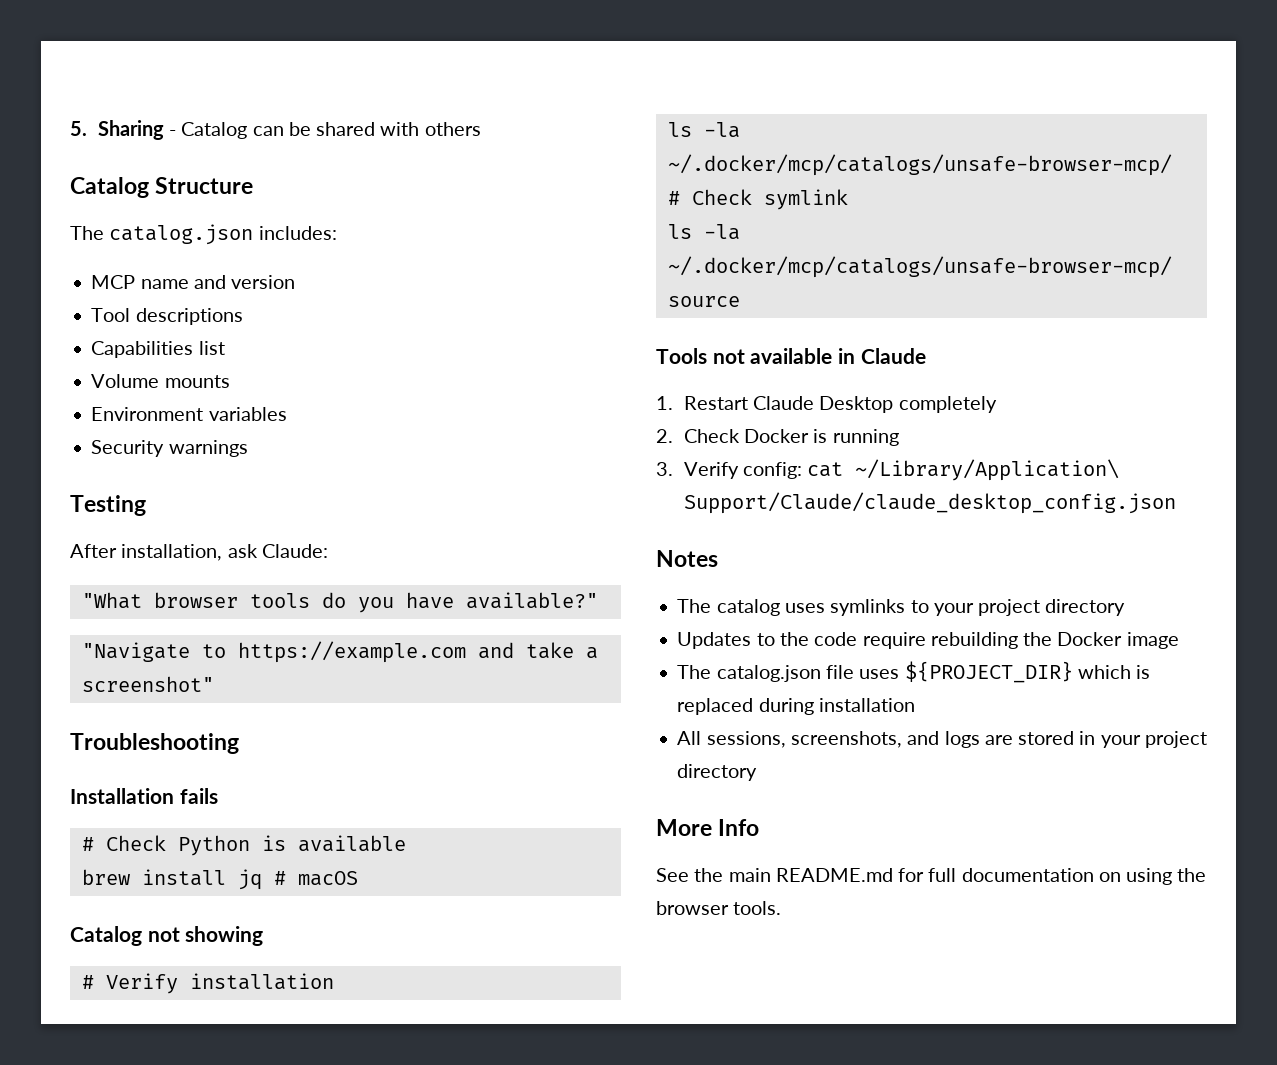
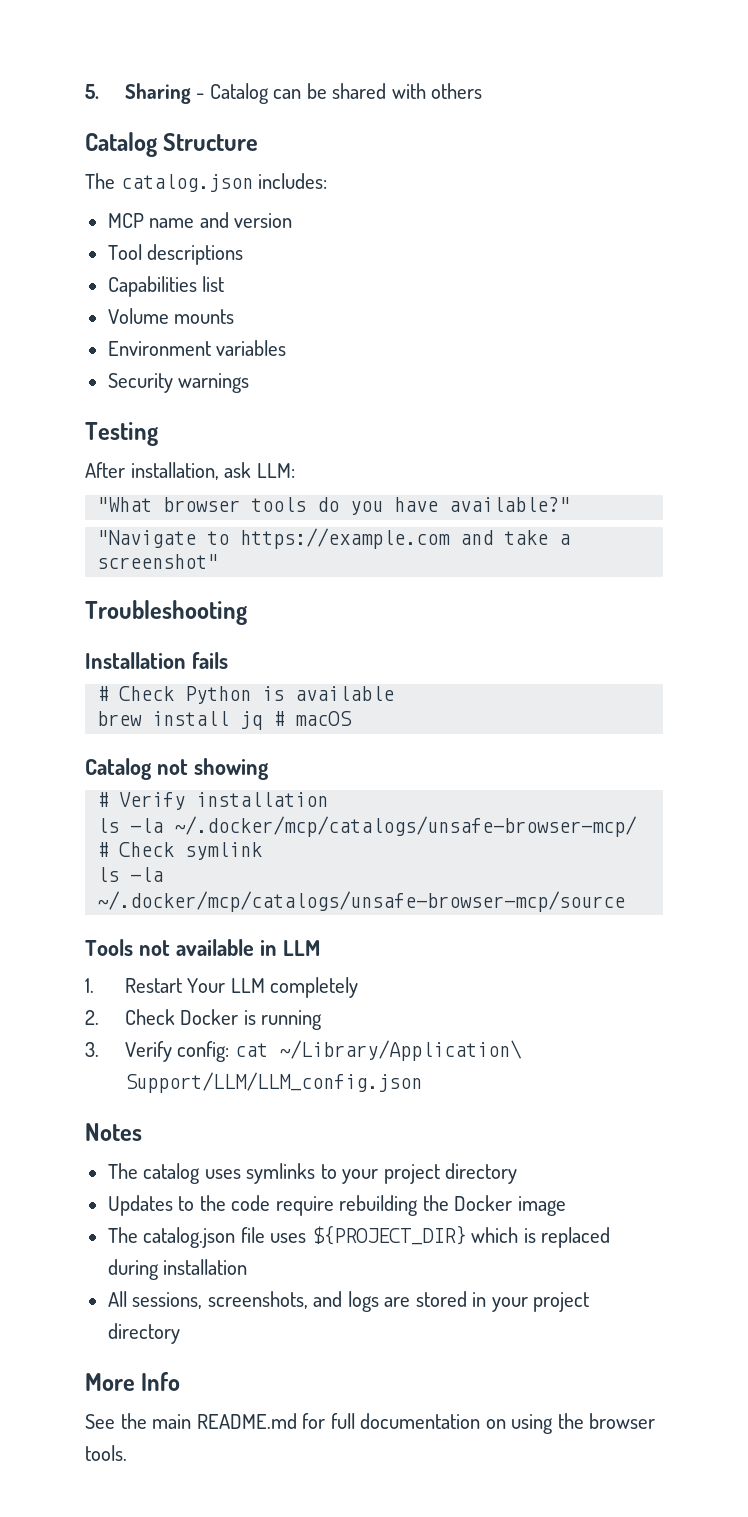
[261,544,328,558] Claude: -> [256,463,295,478] LLM:
[860,348,926,364] Claude -> [282,940,320,956] LLM
[752,396,894,413] Claude Desktop -> [187,978,265,993] Your LLM
[683,492,1176,514] Support/Claude/claude_desktop_config.json -> [124,1072,422,1093] Support/LLM/LLM_config.json

